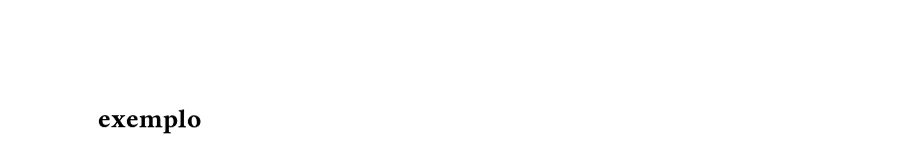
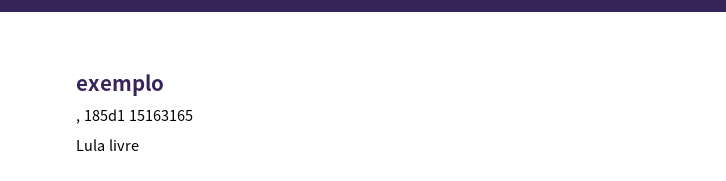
(202, 121) none -> [76,109,193,124] [76,139,139,151] // , 185d1 15163165 // Lula livre

